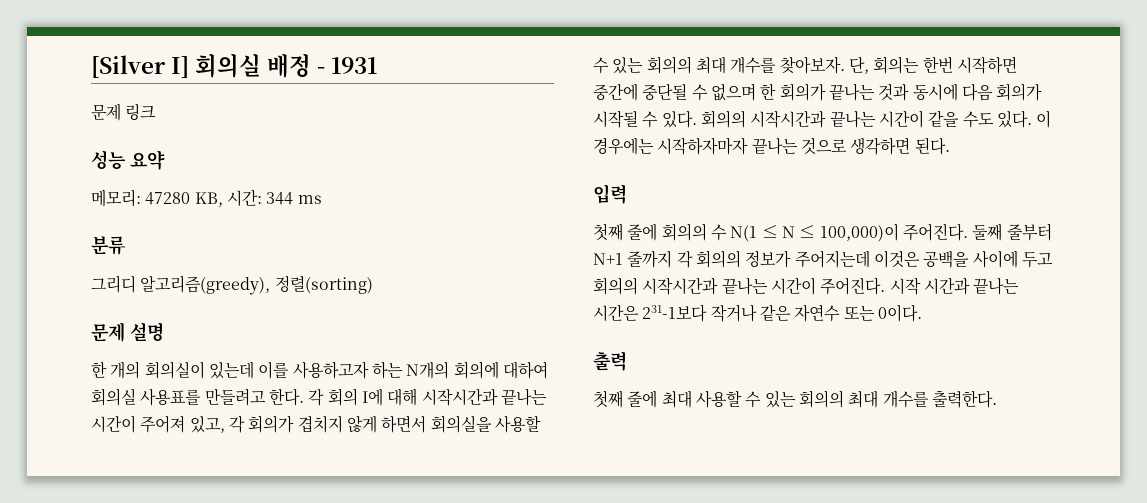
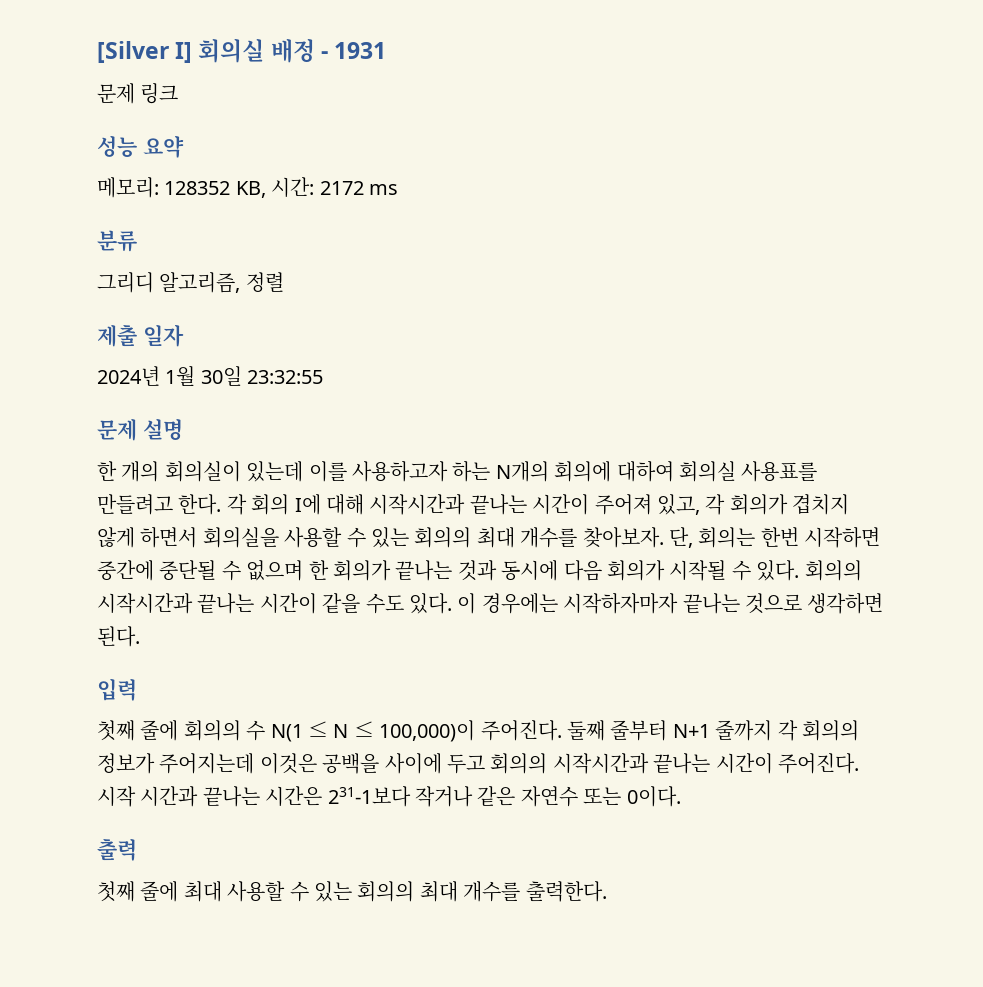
[145,192,191,205] 47280 -> [164,181,231,195] 128352
[266,192,294,205] 344 -> [319,181,364,195] 2172
[140,275,373,295] 알고리즘(greedy), 정렬(sorting) -> [159,272,284,293] [97,324,184,347] [97,365,324,386] 알고리즘, 정렬 // 제출 일자 // 2024년 1월 30일 23:32:55

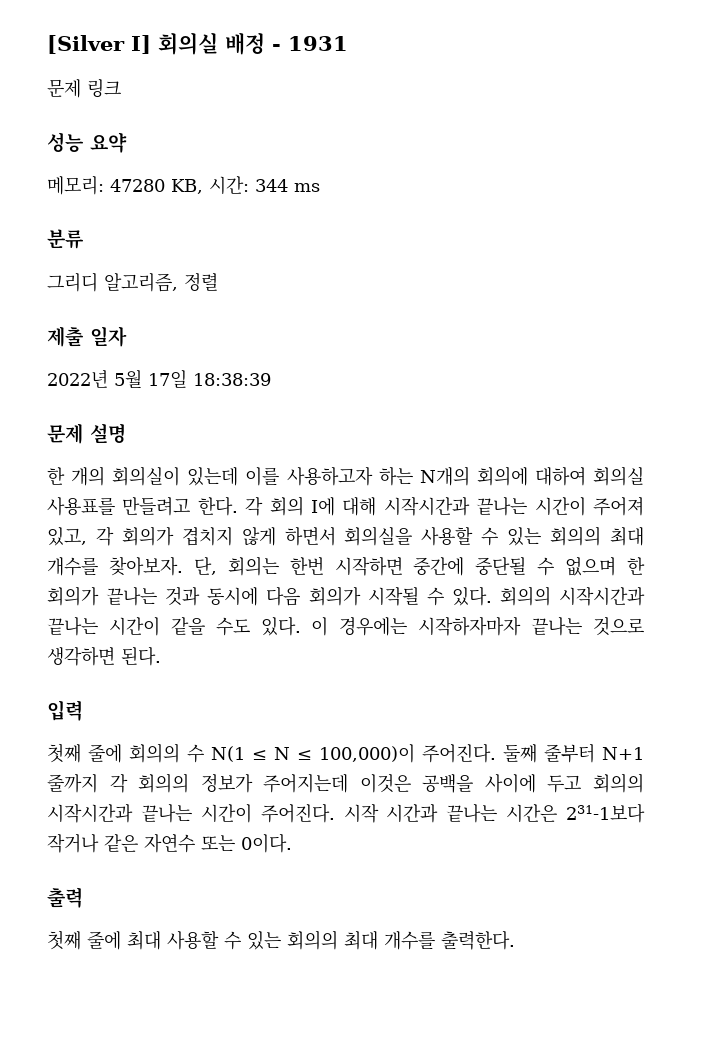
[164,181,231,195] 128352 -> [110,179,165,192] 47280
[319,181,364,195] 2172 -> [255,179,288,192] 344
[97,365,324,386] 2024년 1월 30일 23:32:55 -> [47,369,271,388] 2022년 5월 17일 18:38:39

